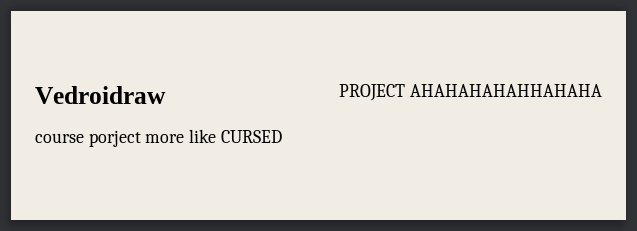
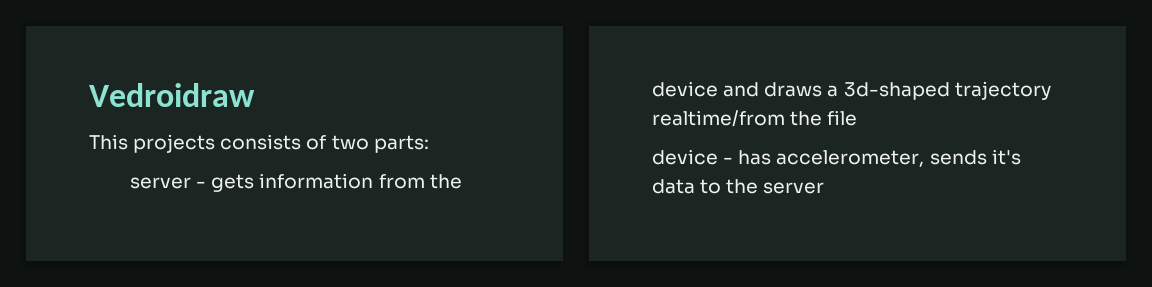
[35,129,282,147] [339,84,602,101] course porject more like CURSED PROJECT AHAHAHAHAHHAHAHA -> [89,134,429,153] [130,173,462,192] [652,81,1051,100] [652,110,858,127] [652,149,1021,167] [652,179,825,194] This projects consists of two parts: // server - gets information from the device and draws a 3d-shaped trajectory realtime/from the file // device - has accelerometer, sends it's data to the server

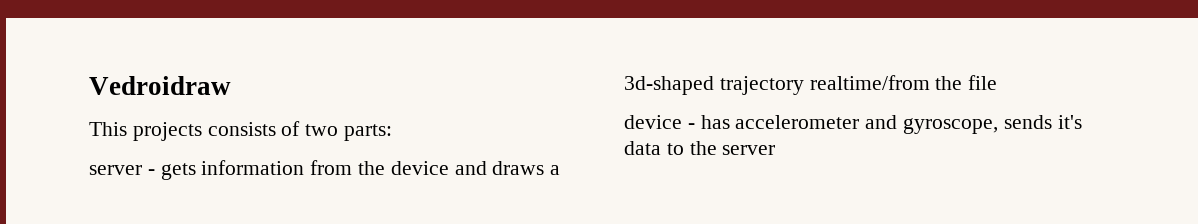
[776,150,925,167] accelerometer, -> [735,115,999,134] accelerometer and gyroscope,

